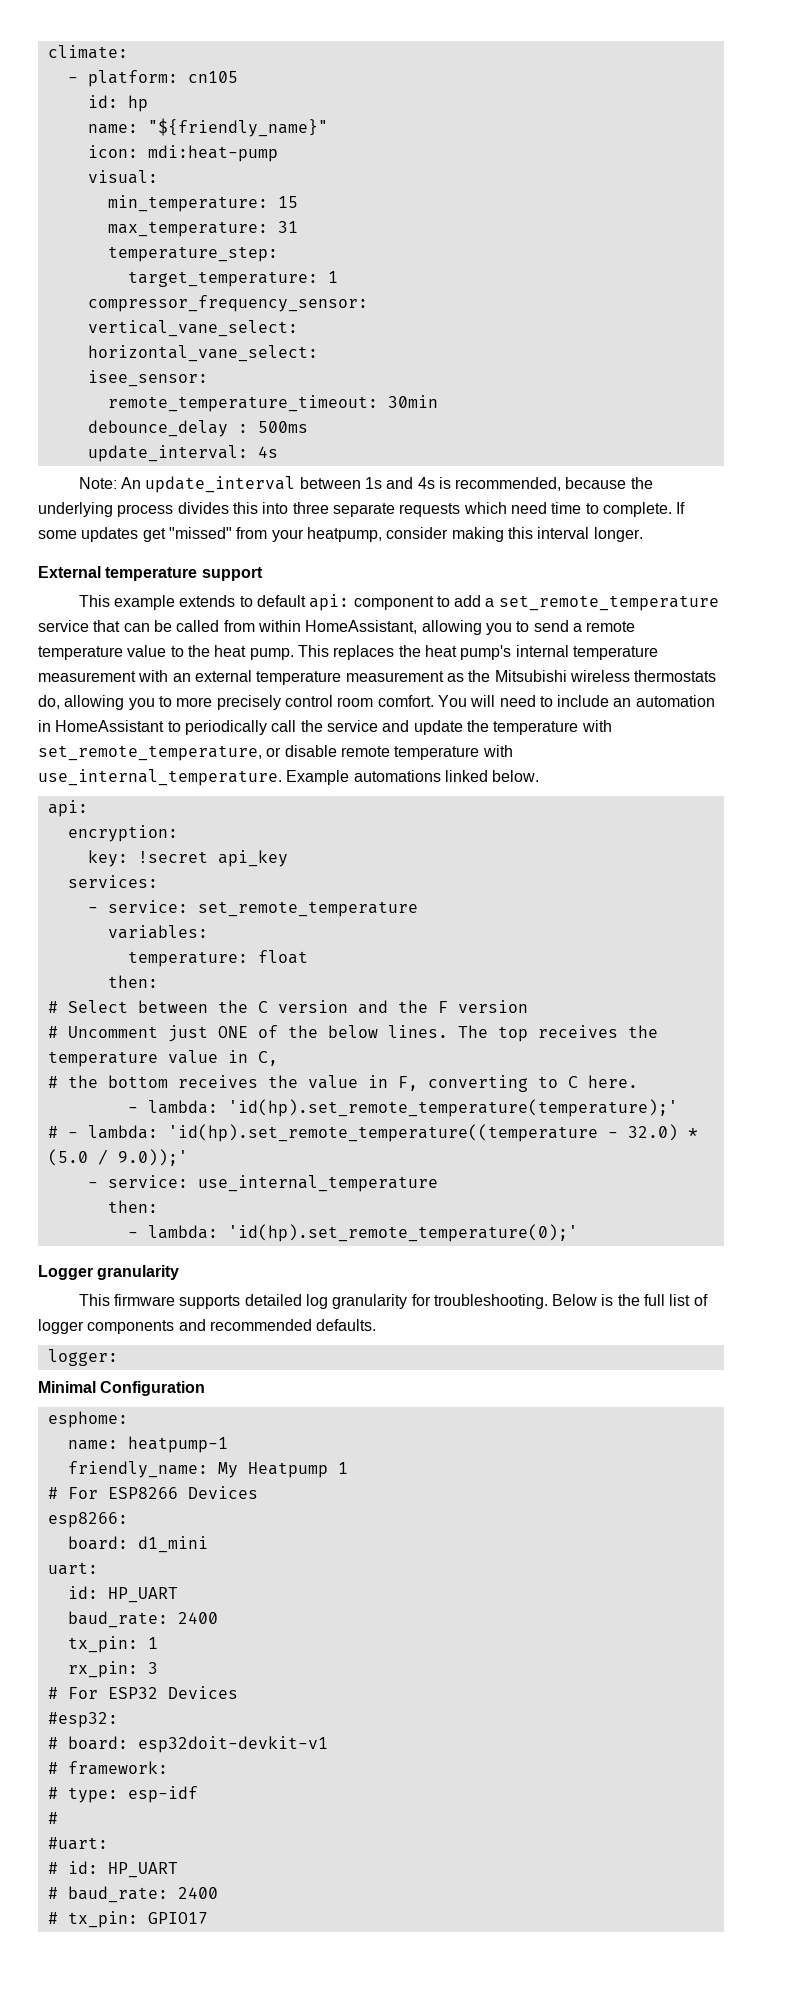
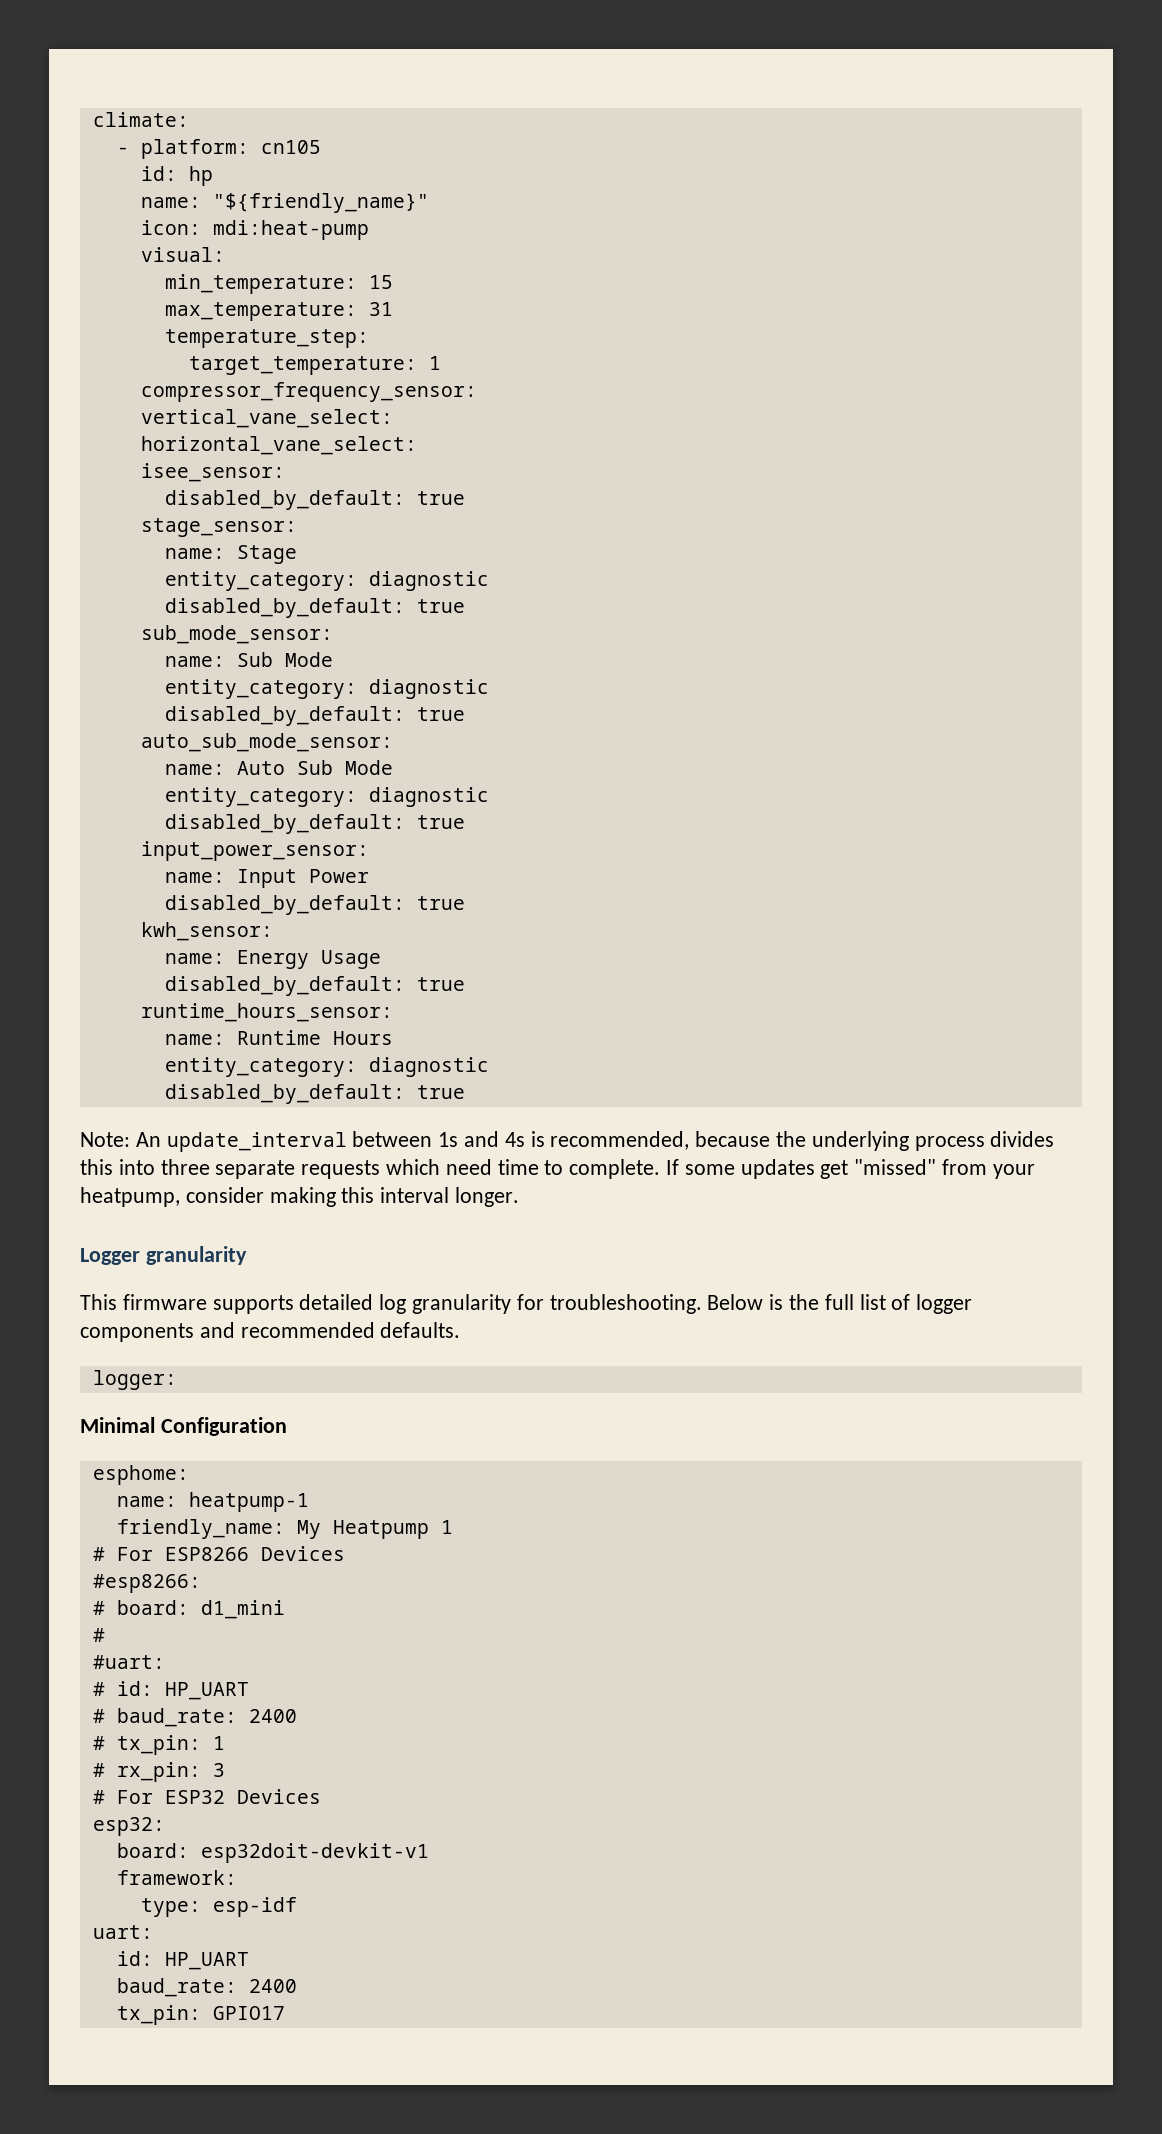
[107,395,438,412] [87,420,308,437] [87,445,278,462] remote_temperature_timeout: 30min // debounce_delay : 500ms // update_interval: 4s -> [164,490,465,510] [140,518,297,537] [164,545,297,564] [164,571,489,591] [164,598,465,618] [140,625,333,644] [164,652,333,667] [164,679,489,699] [164,706,465,726] [140,733,393,752] [164,760,393,775] [164,787,489,807] [164,814,465,834] [140,841,369,861] [164,869,369,888] [164,895,465,915] [140,922,273,941] [164,950,381,969] [164,976,465,996] [140,1003,393,1022] [164,1030,393,1045] [164,1057,489,1077] [164,1084,465,1104] disabled_by_default: true // stage_sensor: // name: Stage // entity_category: diagnostic // disabled_by_default: true // sub_mode_sensor: // name: Sub Mode // entity_category: diagnostic // disabled_by_default: true // auto_sub_mode_sensor: // name: Auto Sub Mode // entity_category: diagnostic // disabled_by_default: true // input_power_sensor: // name: Input Power // disabled_by_default: true // kwh_sensor: // name: Energy Usage // disabled_by_default: true // runtime_hours_sensor: // name: Runtime Hours // entity_category: diagnostic // disabled_by_default: true
[38,566,263,581] [78,594,719,611] [38,620,636,635] [38,645,658,660] [38,670,717,685] [38,695,715,710] [38,720,612,735] [38,745,513,761] [38,769,540,786] [47,800,88,817] [67,825,178,842] [87,850,288,867] [67,875,158,888] [87,900,418,917] [107,925,208,939] [127,950,308,967] [107,975,158,988] [47,1000,528,1014] [47,1025,658,1042] [47,1050,278,1067] [47,1075,638,1092] [127,1099,678,1117] [47,1124,698,1142] [47,1149,188,1166] [87,1175,438,1192] [107,1200,158,1213] [127,1224,578,1242] // External temperature support // This example extends to default api: component to add a set_remote_temperature service that can be called from within HomeAssistant, allowing you to send a remote temperature value to the heat pump. This replaces the heat pump's internal temperature measurement with an external temperature measurement as the Mitsubishi wireless thermostats do, allowing you to more precisely control room comfort. You will need to include an automation in HomeAssistant to periodically call the service and update the temperature with set_remote_temperature, or disable remote temperature with use_internal_temperature. Example automations linked below. // api: // encryption: // key: !secret api_key // services: // - service: set_remote_temperature // variables: // temperature: float // then: // # Select between the C version and the F version // # Uncomment just ONE of the below lines. The top receives the temperature value in C, // # the bottom receives the value in F, converting to C here. // - lambda: 'id(hp).set_remote_temperature(temperature);' // # - lambda: 'id(hp).set_remote_temperature((temperature - 32.0) * (5.0 / 9.0));' // - service: use_internal_temperature // then: // - lambda: 'id(hp).set_remote_temperature(0);' -> (520, 1197) none
[47,1512,128,1528] [67,1536,208,1553] [47,1562,98,1575] [67,1586,178,1603] [67,1611,218,1628] [67,1636,158,1653] [67,1661,158,1678] [47,1686,238,1699] [47,1712,118,1728] [47,1736,328,1753] [47,1761,168,1775] [47,1786,198,1803] esp8266: // board: d1_mini // uart: // id: HP_UART // baud_rate: 2400 // tx_pin: 1 // rx_pin: 3 // # For ESP32 Devices // #esp32: // # board: esp32doit-devkit-v1 // # framework: // # type: esp-idf -> [92,1574,201,1593] [92,1600,285,1619] #esp8266: // # board: d1_mini
(138, 1919) none -> [212,1736,225,1750] [92,1762,225,1782] [92,1789,321,1804] [92,1817,165,1836] [116,1843,429,1863] [116,1870,237,1885] [140,1897,297,1917] [92,1925,153,1939] [116,1951,249,1970] [116,1978,297,1997] [116,2005,201,2025] 1 // # rx_pin: 3 // # For ESP32 Devices // esp32: // board: esp32doit-devkit-v1 // framework: // type: esp-idf // uart: // id: HP_UART // baud_rate: 2400 // tx_pin:

